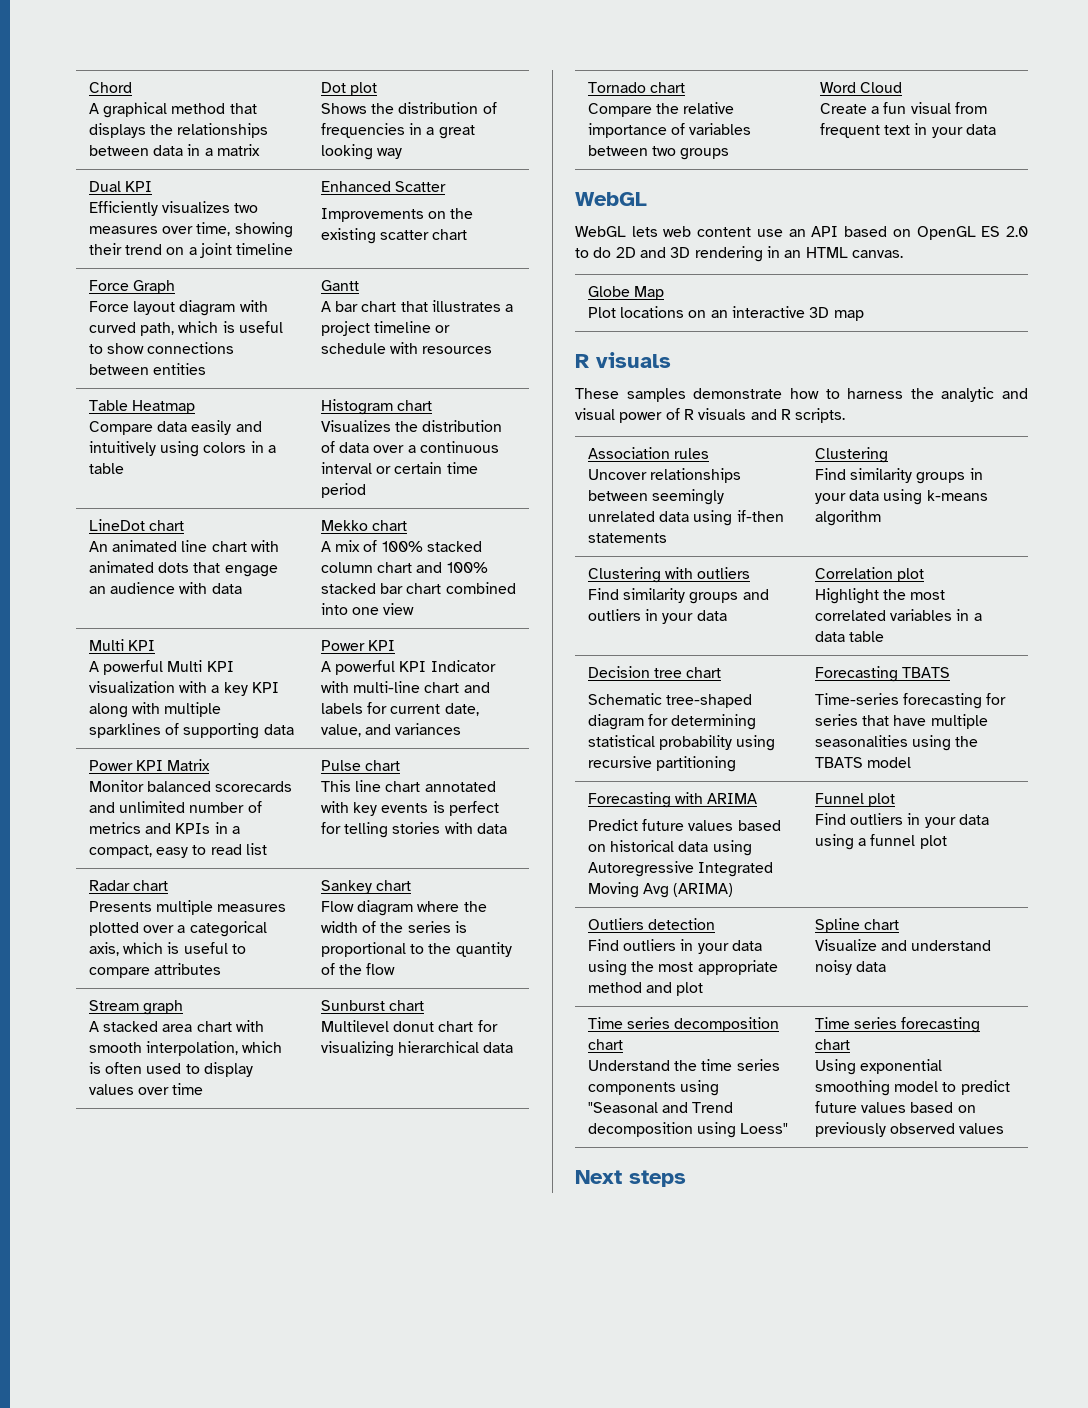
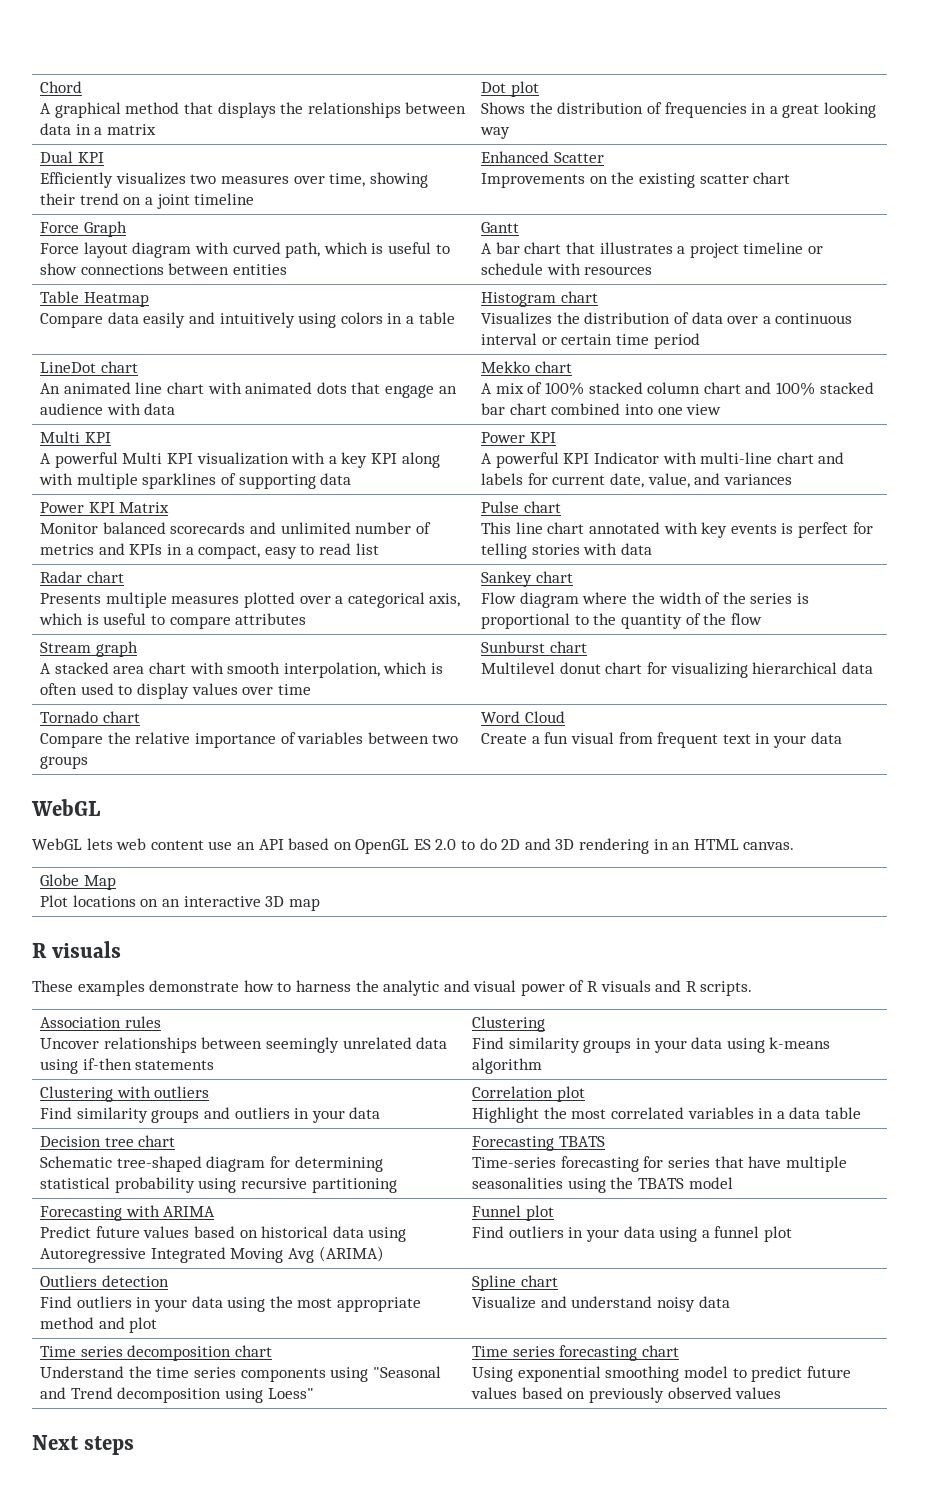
[626,388,686,402] samples -> [77,980,145,996] examples

